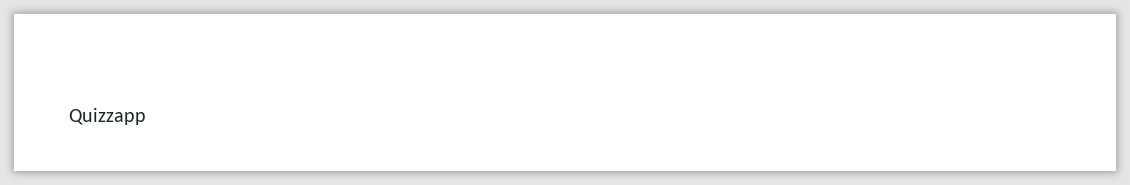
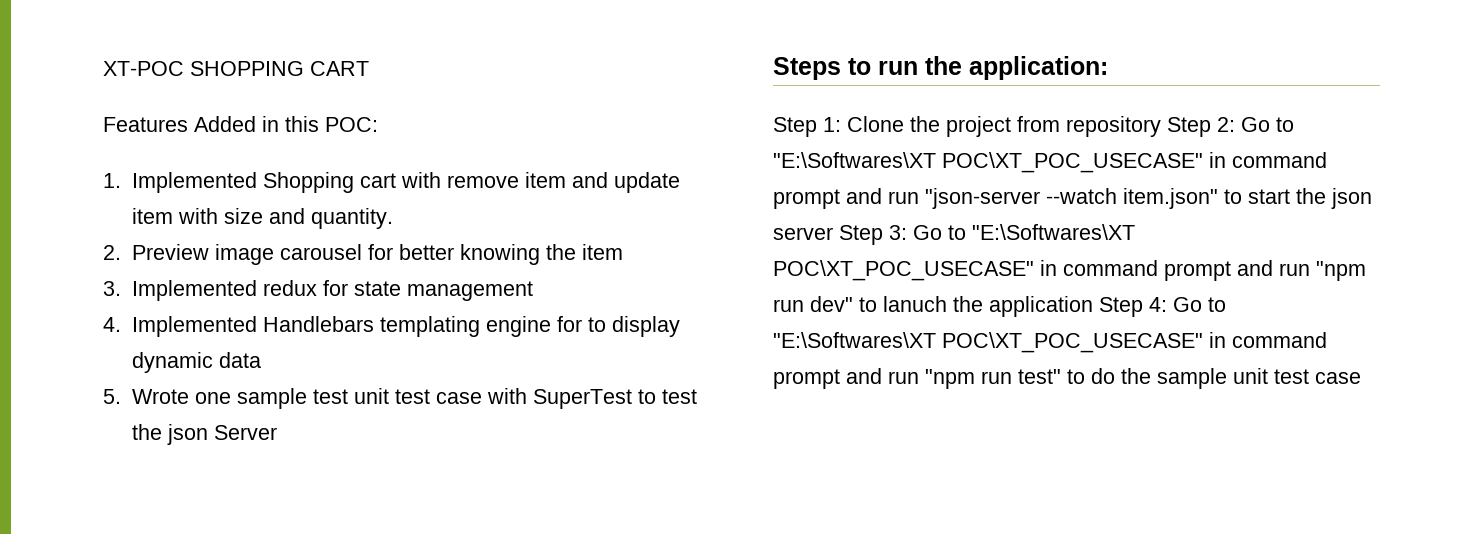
[69,108,146,125] Quizzapp -> [103,61,369,76] [103,116,378,132] [103,172,681,193] [132,208,394,229] [103,244,624,265] [103,280,534,301] [103,316,681,337] [132,352,262,373] [103,388,698,409] [132,424,278,445] [773,56,1108,80] [773,116,1294,137] [773,152,1327,173] [773,188,1372,209] [773,224,1135,245] [773,260,1366,281] [773,296,1226,317] [773,332,1327,353] [773,368,1361,389] XT-POC SHOPPING CART // Features Added in this POC: // 1. Implemented Shopping cart with remove item and update item with size and quantity. // 2. Preview image carousel for better knowing the item // 3. Implemented redux for state management // 4. Implemented Handlebars templating engine for to display dynamic data // 5. Wrote one sample test unit test case with SuperTest to test the json Server // Steps to run the application: // Step 1: Clone the project from repository Step 2: Go to "E:\Softwares\XT POC\XT_POC_USECASE" in command prompt and run "json-server --watch item.json" to start the json server Step 3: Go to "E:\Softwares\XT POC\XT_POC_USECASE" in command prompt and run "npm run dev" to lanuch the application Step 4: Go to "E:\Softwares\XT POC\XT_POC_USECASE" in command prompt and run "npm run test" to do the sample unit test case

